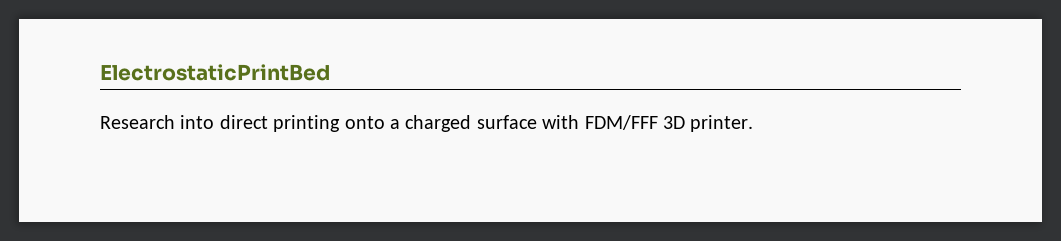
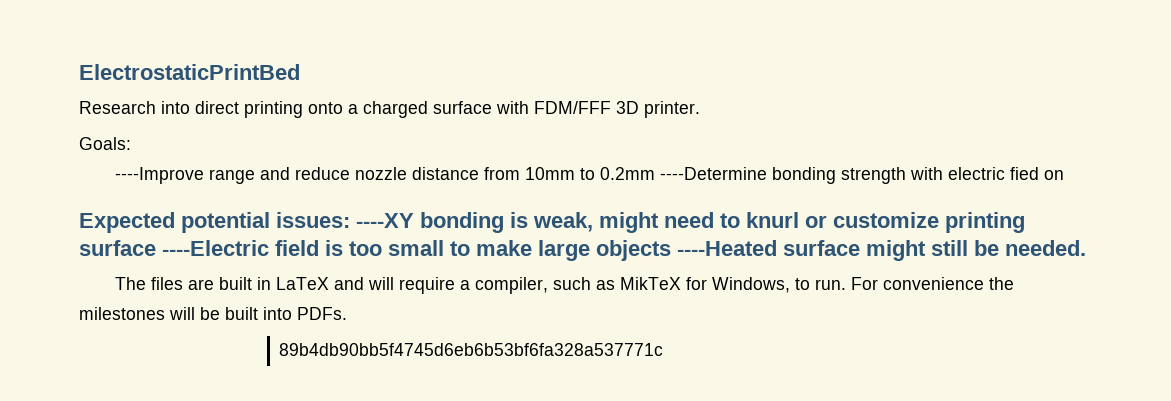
(754, 123) none -> [79,137,131,150] [114,167,1064,184] [79,212,1025,233] [79,240,1086,261] [114,277,1014,294] [79,307,347,320] [279,343,664,356] // Goals: // ----Improve range and reduce nozzle distance from 10mm to 0.2mm ----Determine bonding strength with electric fied on // Expected potential issues: ----XY bonding is weak, might need to knurl or customize printing surface ----Electric field is too small to make large objects ----Heated surface might still be needed. // The files are built in LaTeX and will require a compiler, such as MikTeX for Windows, to run. For convenience the milestones will be built into PDFs. // 89b4db90bb5f4745d6eb6b53bf6fa328a537771c

